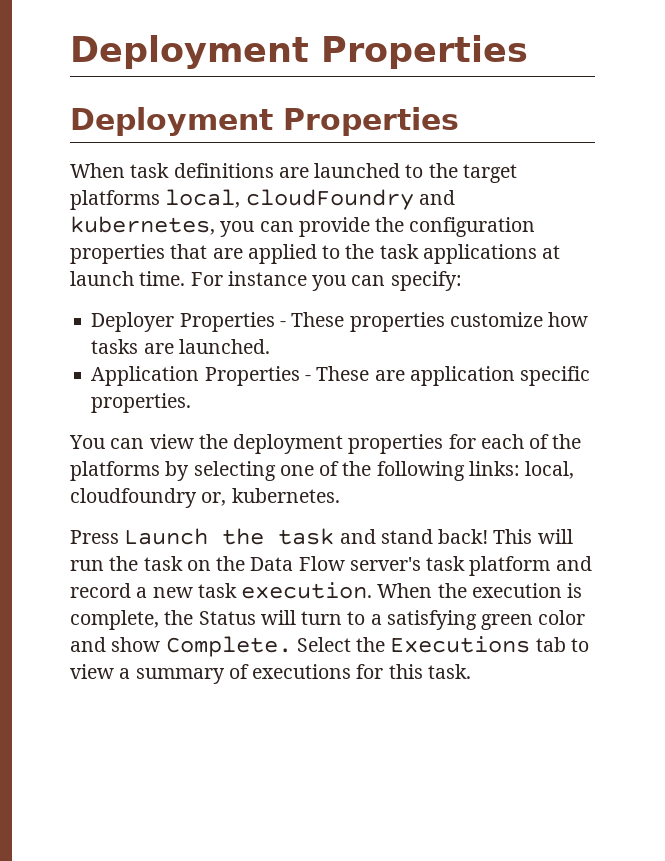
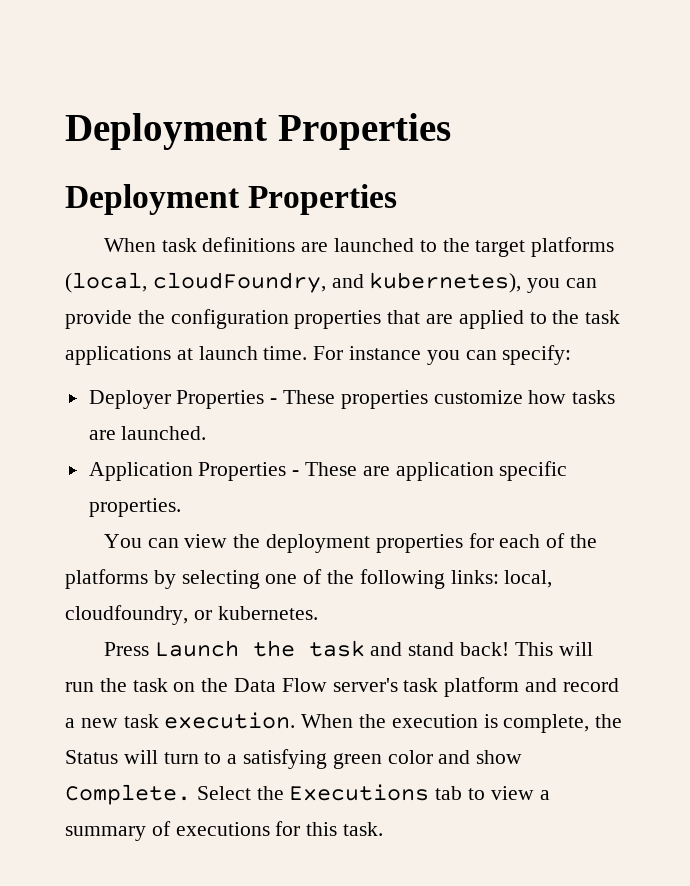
[165,189,455,210] [70,216,215,235] local, cloudFoundry and kubernetes, -> [65,272,522,293] (local, cloudFoundry, and kubernetes),
[70,488,227,508] cloudfoundry or, -> [65,605,212,625] cloudfoundry, or

